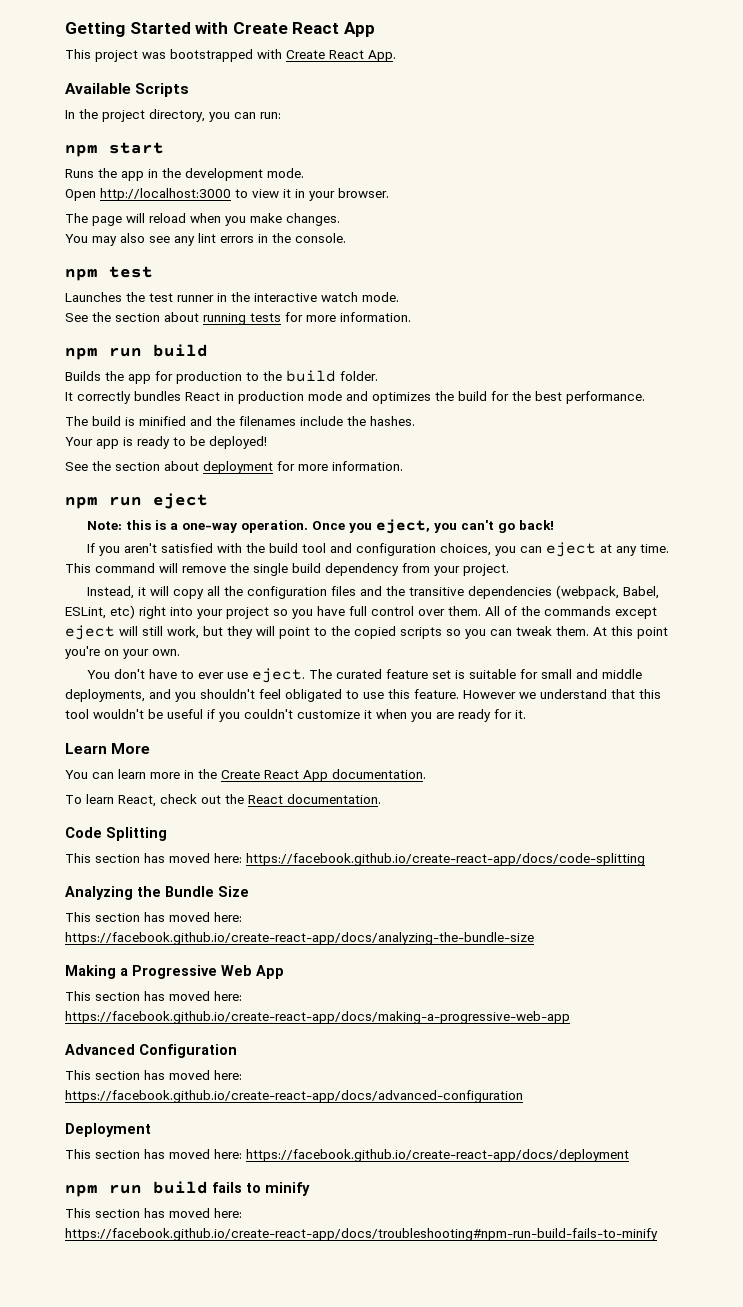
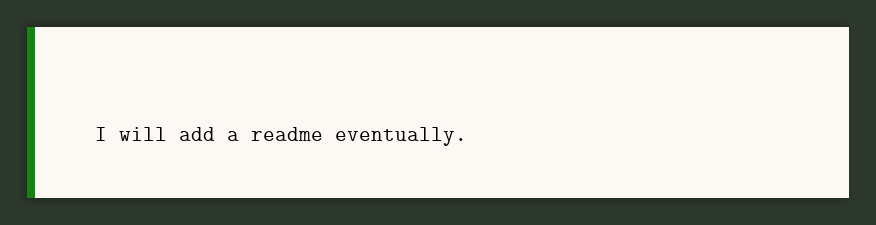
[65,22,375,37] [65,49,396,62] [65,83,190,97] [65,109,281,122] [65,142,164,157] [65,168,304,181] [65,188,389,201] [65,213,340,226] [65,233,346,246] [65,266,153,281] [65,292,399,302] [65,312,411,325] [65,344,208,360] [65,370,378,384] [65,391,645,404] [65,416,415,426] [65,436,267,449] [65,461,403,474] [65,493,208,509] [87,519,555,534] [87,542,670,557] [65,563,509,576] [87,585,660,599] [65,605,657,619] [65,625,668,640] [65,646,180,659] [87,668,643,683] [65,689,661,702] [65,709,526,722] [65,743,151,754] [65,769,426,782] [65,794,381,807] [65,827,167,841] [65,853,645,866] [65,886,249,900] [65,912,242,922] [65,932,534,945] [65,965,284,979] [65,991,242,1001] [65,1011,570,1024] [65,1044,237,1058] [65,1070,242,1080] [65,1090,523,1103] [65,1123,151,1137] [65,1149,629,1162] [65,1181,310,1197] [65,1208,242,1218] [65,1228,658,1241] Getting Started with Create React App // This project was bootstrapped with Create React App. // Available Scripts // In the project directory, you can run: // npm start // Runs the app in the development mode. // Open http://localhost:3000 to view it in your browser. // The page will reload when you make changes. // You may also see any lint errors in the console. // npm test // Launches the test runner in the interactive watch mode. // See the section about running tests for more information. // npm run build // Builds the app for production to the build folder. // It correctly bundles React in production mode and optimizes the build for the best performance. // The build is minified and the filenames include the hashes. // Your app is ready to be deployed! // See the section about deployment for more information. // npm run eject // Note: this is a one-way operation. Once you eject, you can't go back! // If you aren't satisfied with the build tool and configuration choices, you can eject at any time. This command will remove the single build dependency from your project. // Instead, it will copy all the configuration files and the transitive dependencies (webpack, Babel, ESLint, etc) right into your project so you have full control over them. All of the commands except eject will still work, but they will point to the copied scripts so you can tweak them. At this point you're on your own. // You don't have to ever use eject. The curated feature set is suitable for small and middle deployments, and you shouldn't feel obligated to use this feature. However we understand that this tool wouldn't be useful if you couldn't customize it when you are ready for it. // Learn More // You can learn more in the Create React App documentation. // To learn React, check out the React documentation. // Code Splitting // This section has moved here: https://facebook.github.io/create-react-app/docs/code-splitting // Analyzing the Bundle Size // This section has moved here: https://facebook.github.io/create-react-app/docs/analyzing-the-bundle-size // Making a Progressive Web App // This section has moved here: https://facebook.github.io/create-react-app/docs/making-a-progressive-web-app // Advanced Configuration // This section has moved here: https://facebook.github.io/create-react-app/docs/advanced-configuration // Deployment // This section has moved here: https://facebook.github.io/create-react-app/docs/deployment // npm run build fails to minify // This section has moved here: https://facebook.github.io/create-react-app/docs/troubleshooting#npm-run-build-fails-to-minify -> [95,127,467,146] I will add a readme eventually.

